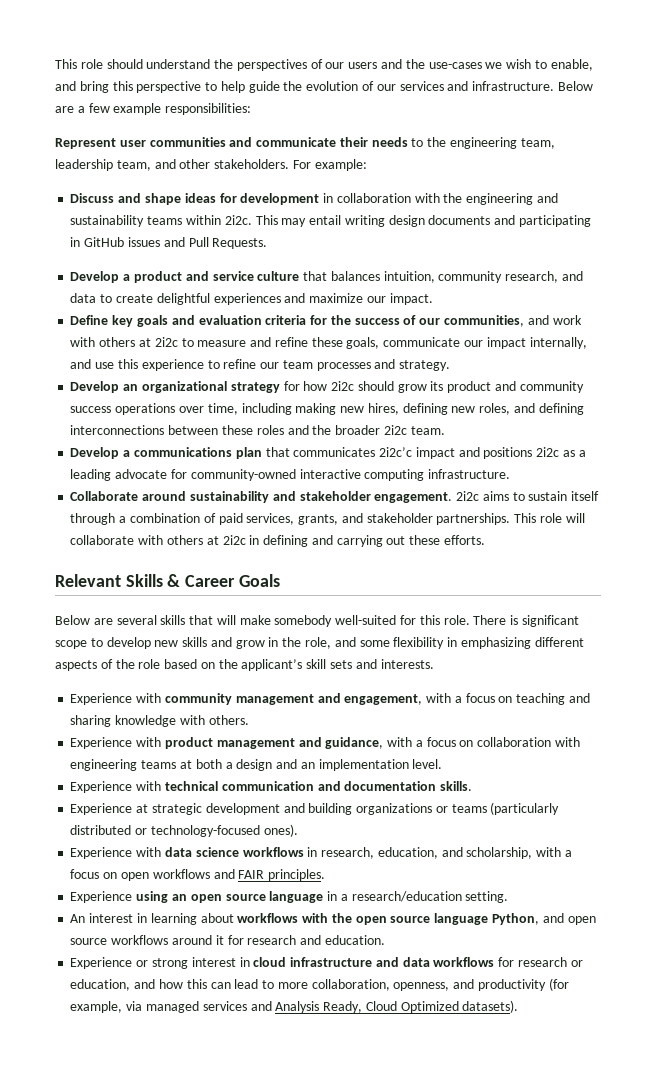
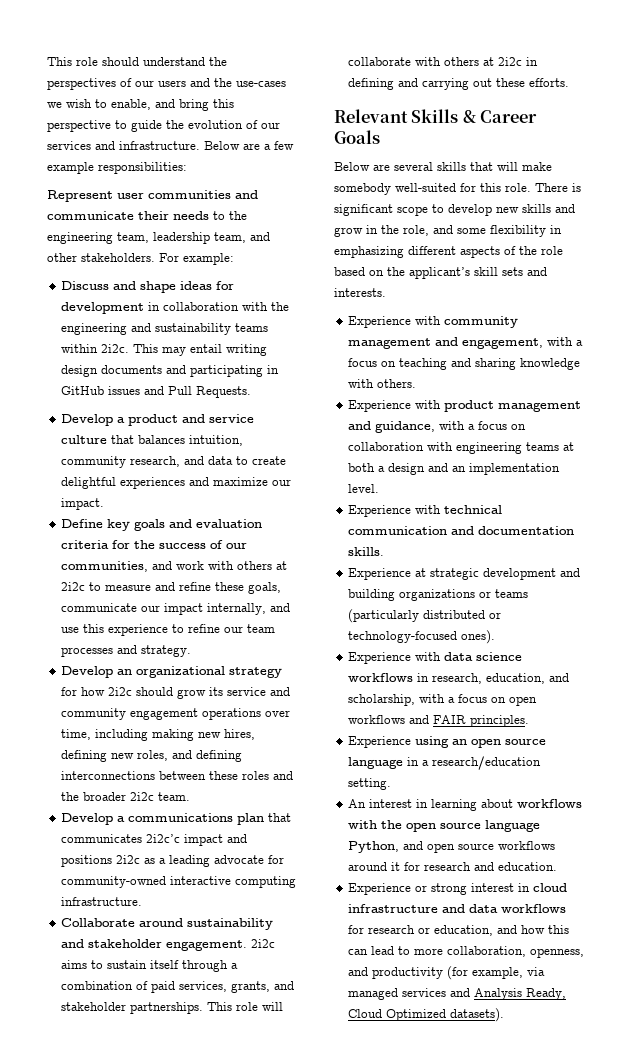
[220,81,245,93] help -> (127, 124) none
[447,381,492,393] product -> [227,687,267,696] service
[70,406,112,413] success -> [130,708,199,720] engagement

